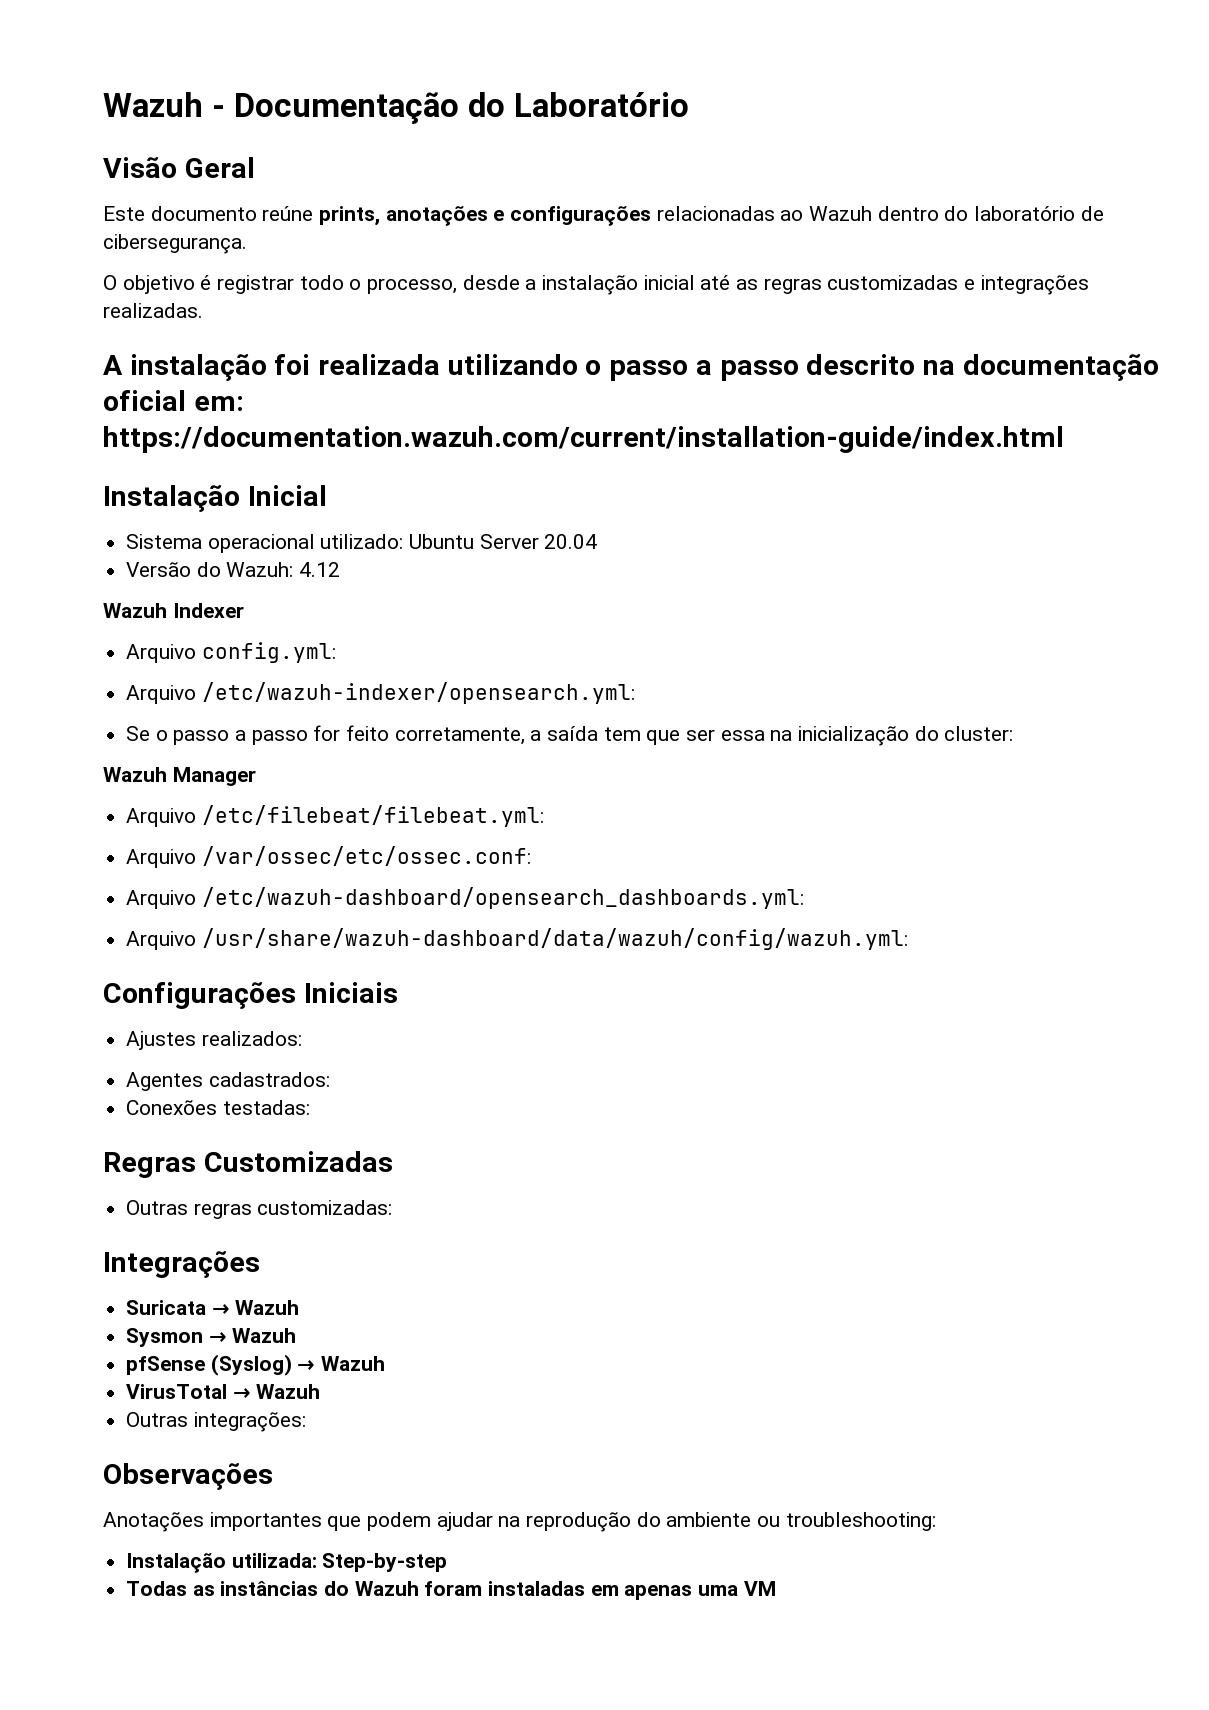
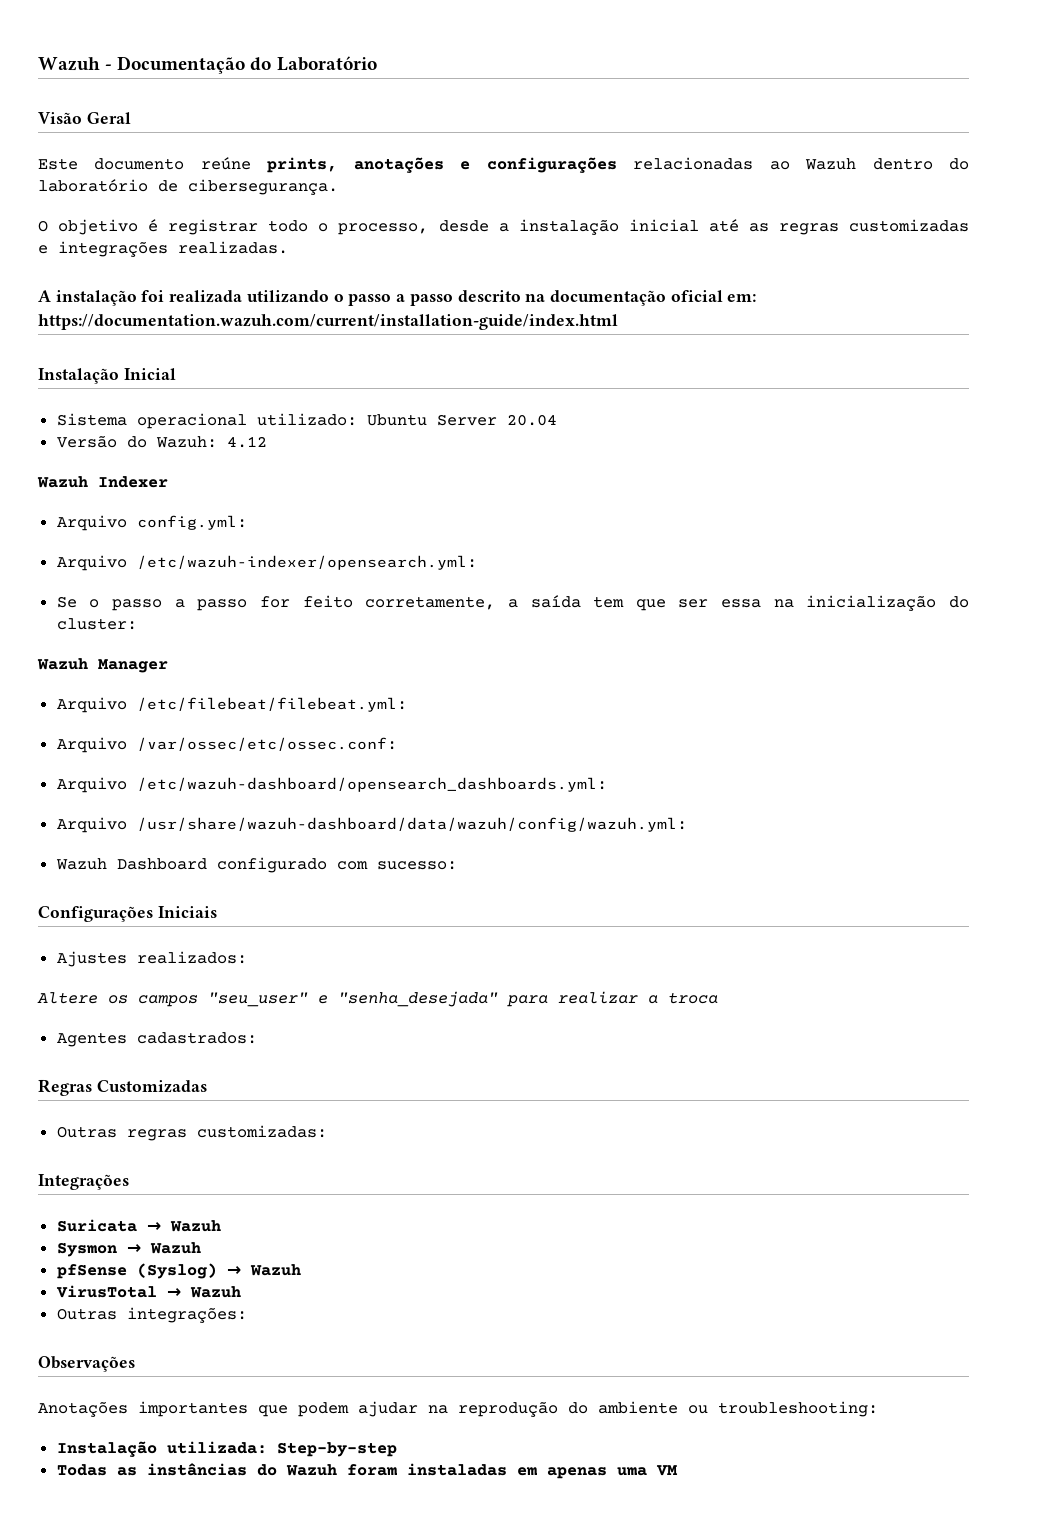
(908, 939) none -> [55,857,457,873] // Wazuh Dashboard configurado com sucesso:
(302, 1038) none -> [37,991,718,1007] // Altere os campos "seu_user" e "senha_desejada" para realizar a troca
[126,1100,310,1115] // Conexões testadas: -> (257, 1038) none

